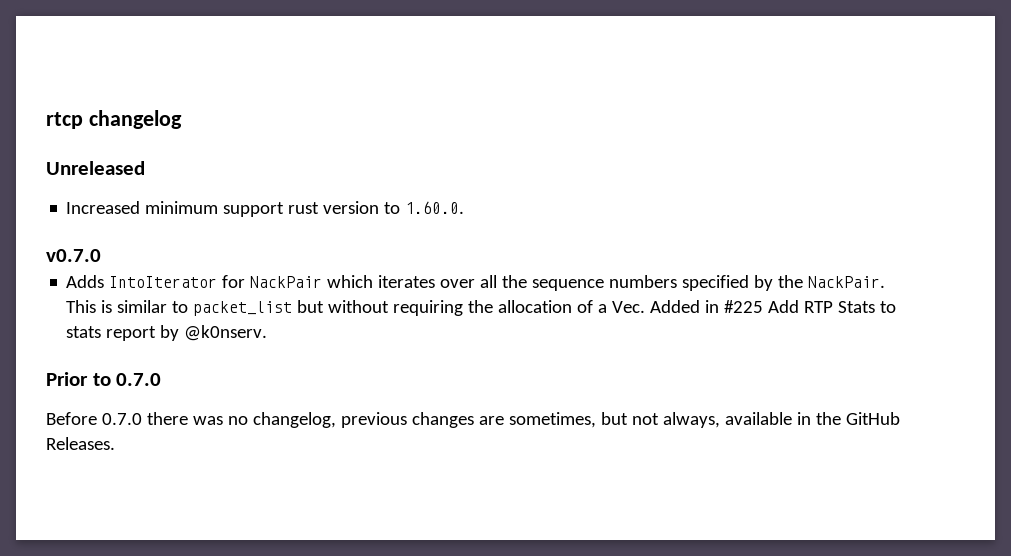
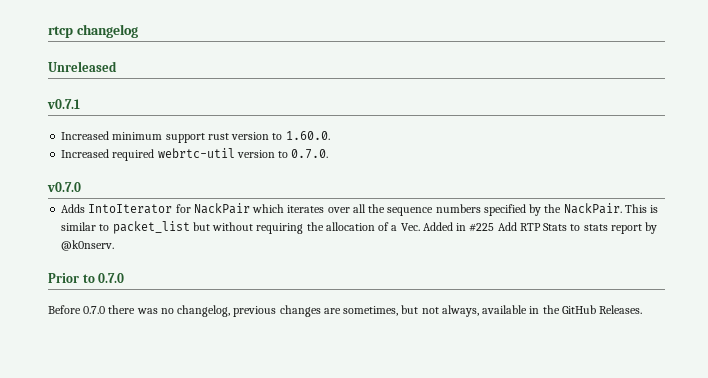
(145, 168) none -> [47,99,80,109] // v0.7.1
(465, 207) none -> [61,148,329,161] // Increased required webrtc-util version to 0.7.0.

